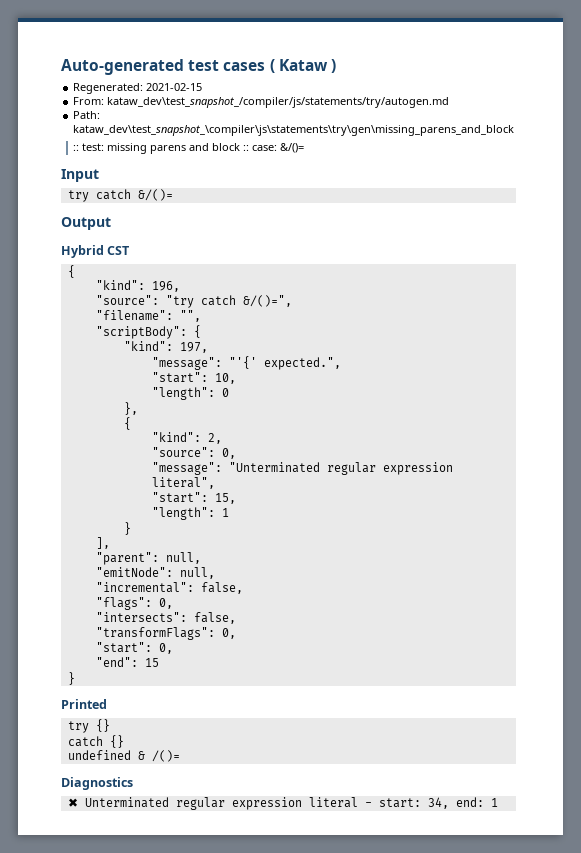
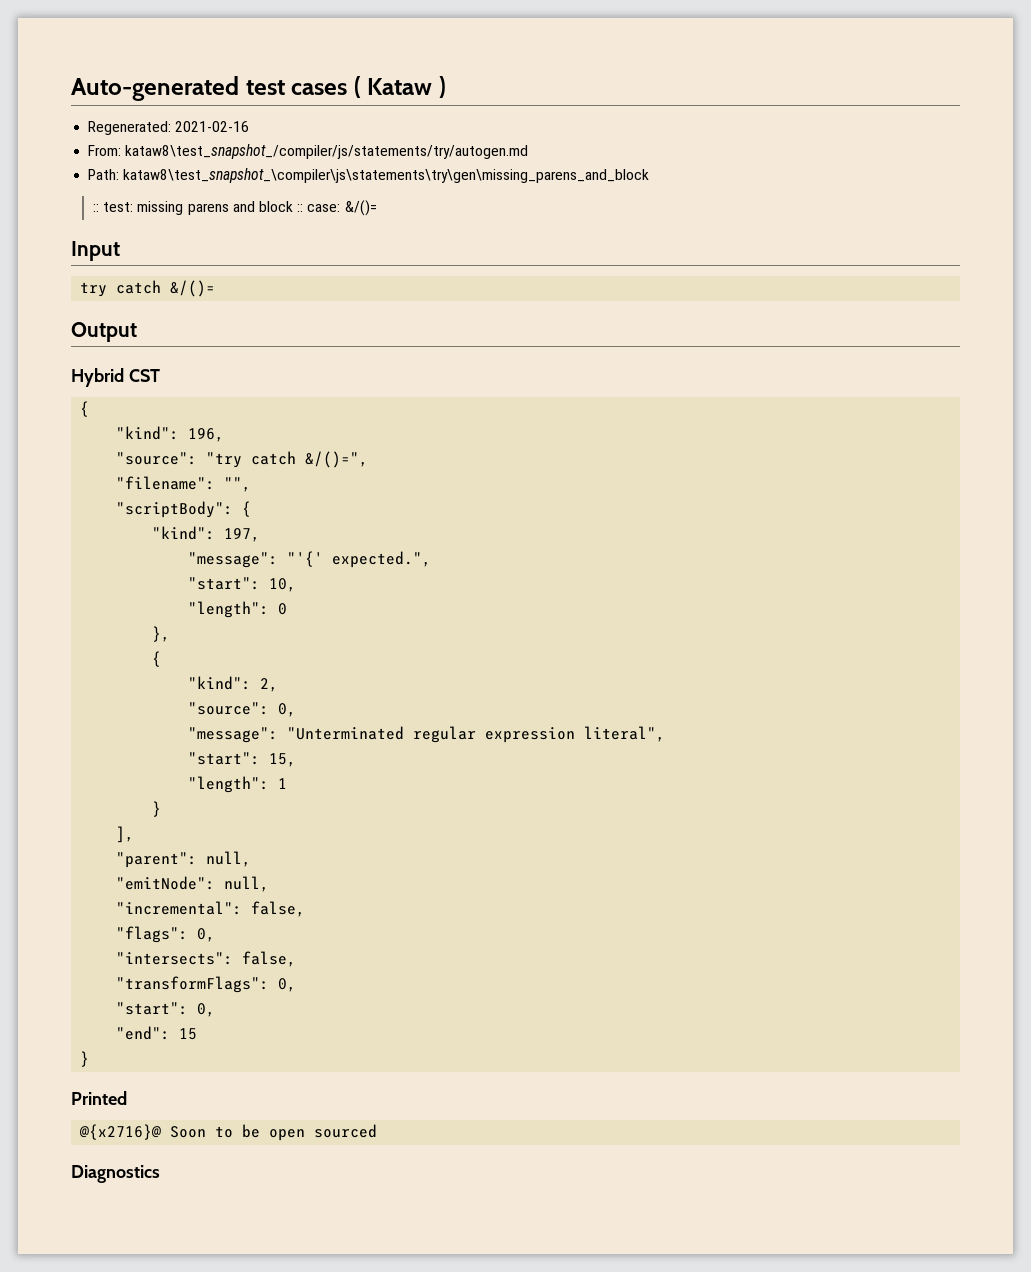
[146,83,203,91] 2021-02-15 -> [175,121,250,132] 2021-02-16
[107,97,450,108] kataw_dev\test_snapshot_/compiler/js/statements/try/autogen.md -> [125,144,529,159] kataw8\test_snapshot_/compiler/js/statements/try/autogen.md
[73,125,515,136] kataw_dev\test_snapshot_\compiler\js\statements\try\gen\missing_parens_and_block -> [123,168,650,183] kataw8\test_snapshot_\compiler\js\statements\try\gen\missing_parens_and_block
[67,719,110,733] [67,735,124,748] [67,750,180,762] [61,777,133,790] [67,797,498,810] try {} // catch {} // undefined & /()= // Diagnostics // ✖ Unterminated regular expression literal - start: 34, end: 1 -> [79,1124,378,1141] [71,1165,160,1183] @{x2716}@ Soon to be open sourced // Diagnostics

